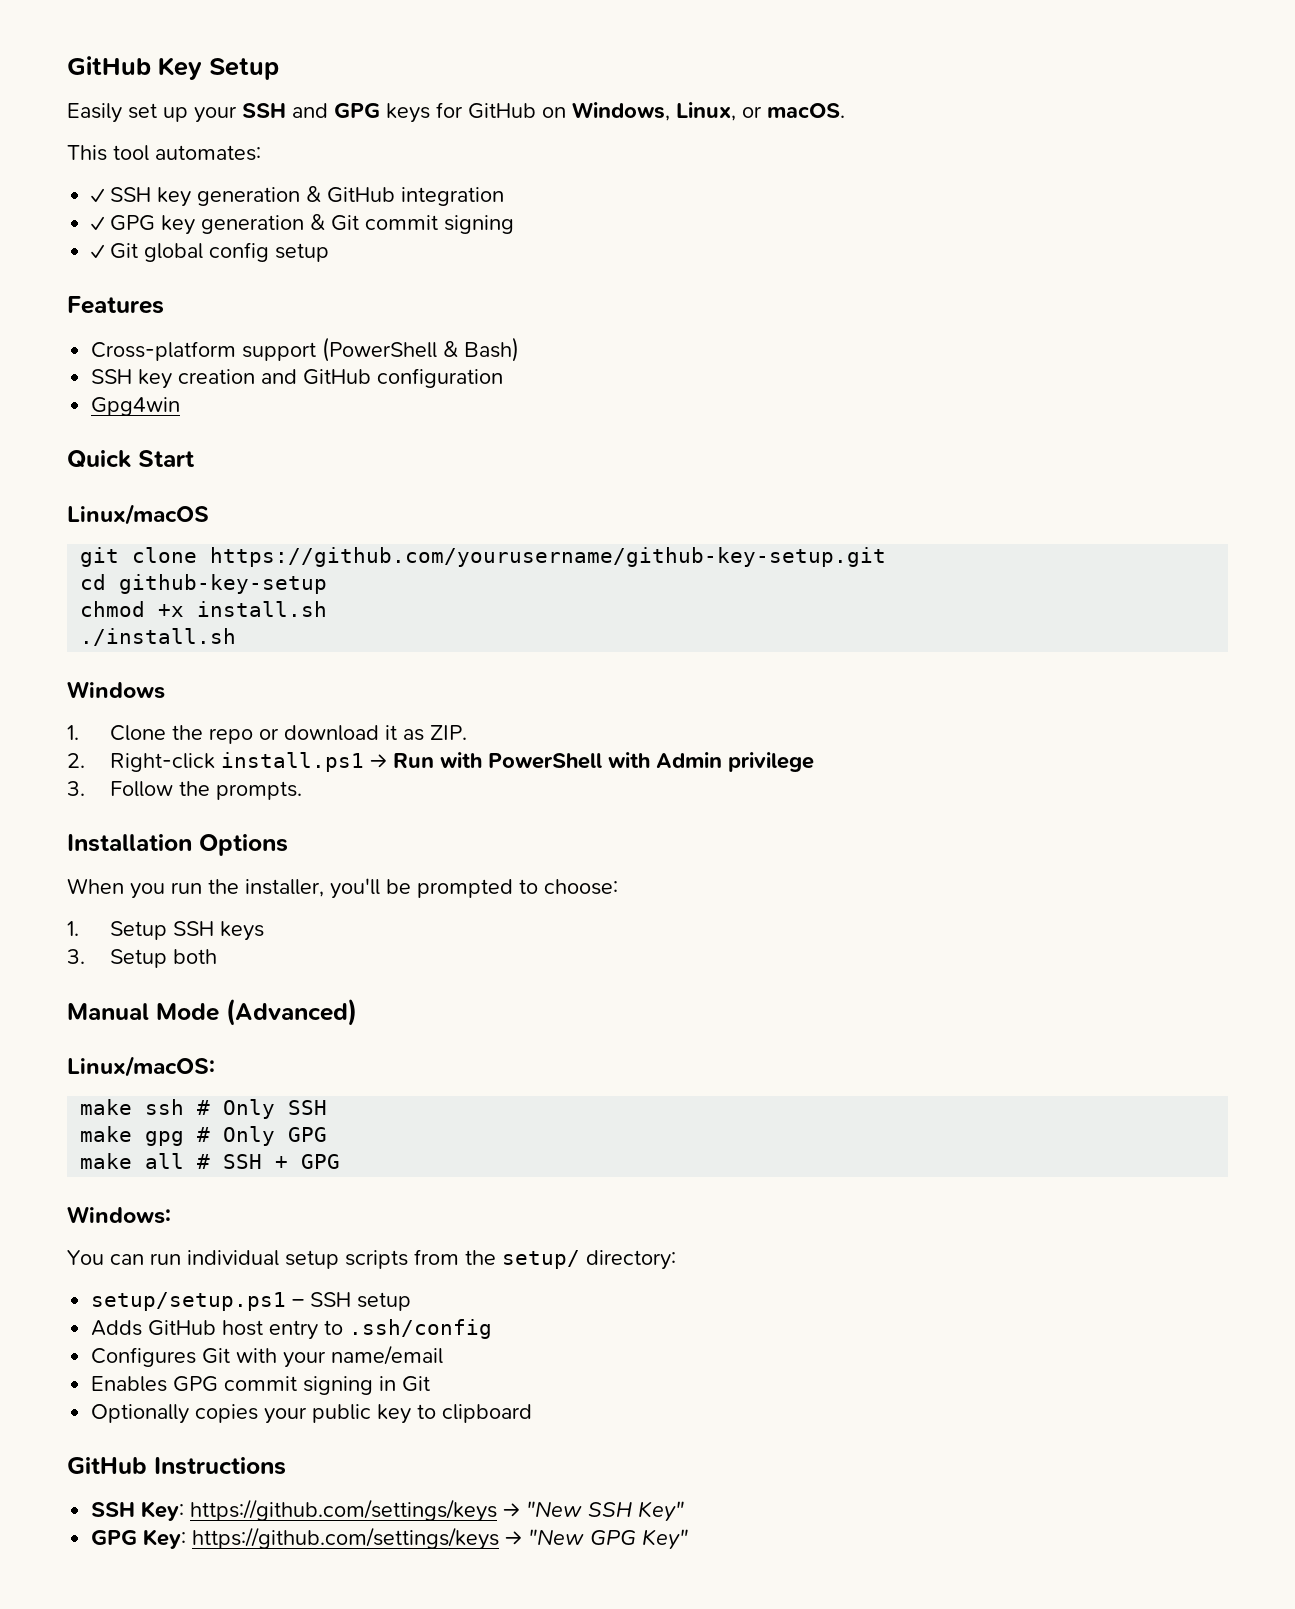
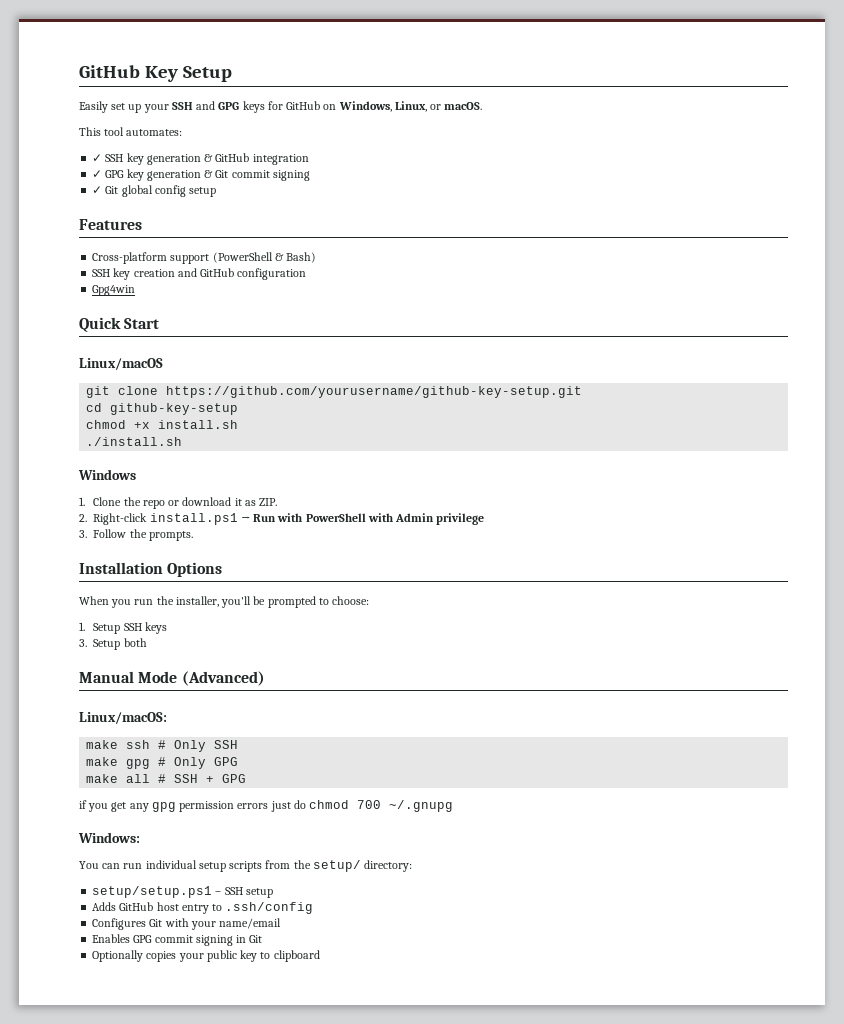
(341, 1161) none -> [79,800,454,812] // if you get any gpg permission errors just do chmod 700 ~/.gnupg
[67,1457,286,1475] [91,1499,685,1522] [91,1527,689,1550] // GitHub Instructions // SSH Key: https://github.com/settings/keys → "New SSH Key" // GPG Key: https://github.com/settings/keys → "New GPG Key" -> (320, 956) none

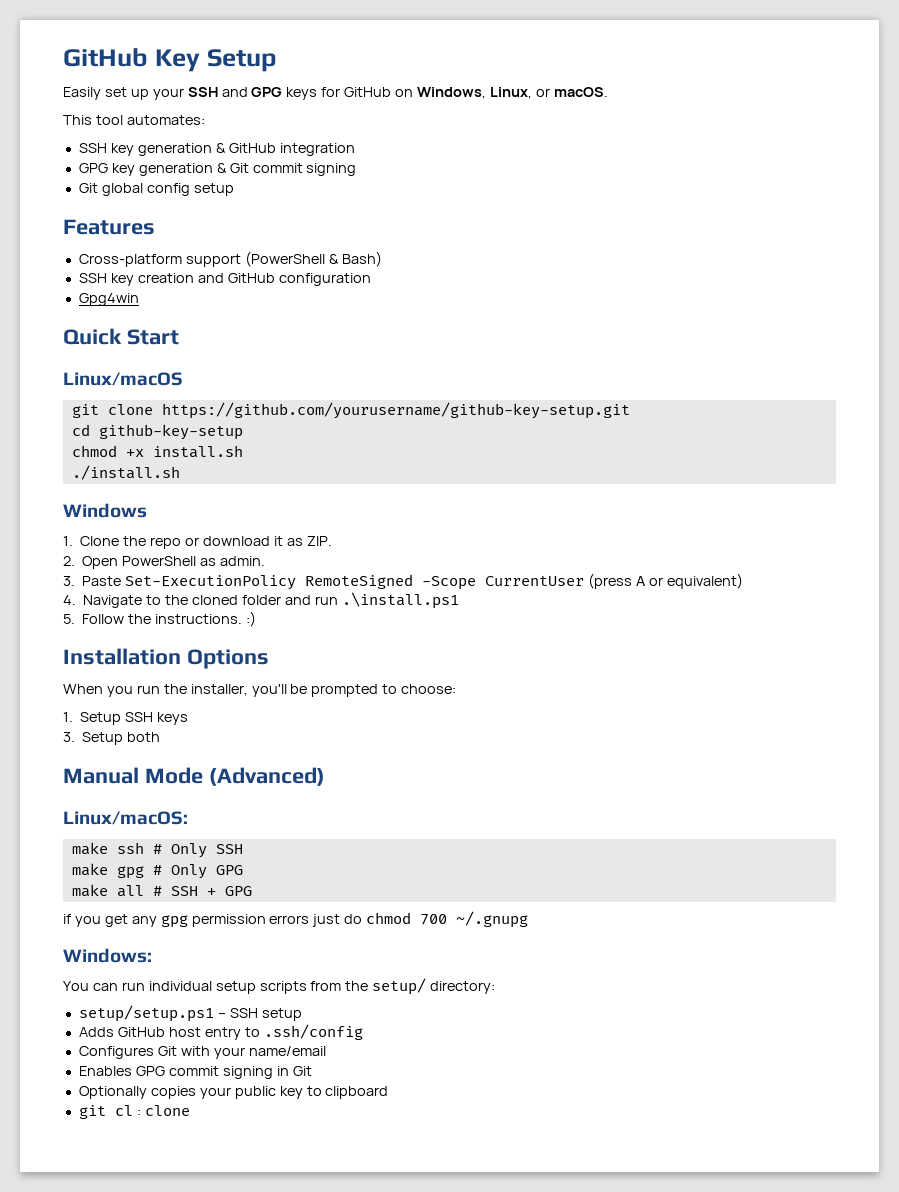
[92,154,103,162] ✓ -> (205, 120) none
[92,170,103,178] ✓ -> (355, 149) none
[92,186,103,194] ✓ -> (357, 169) none
[93,513,485,525] [79,529,193,541] Right-click install.ps1 → Run with PowerShell with Admin privilege // 3. Follow the prompts. -> [82,556,265,569] [63,573,743,590] [63,592,459,609] [63,611,256,627] Open PowerShell as admin. // 3. Paste Set-ExecutionPolicy RemoteSigned -Scope CurrentUser (press A or equivalent) // 4. Navigate to the cloned folder and run .\install.ps1 // 5. Follow the instructions. :)
(320, 956) none -> [78,1105,190,1119] // git cl : clone

